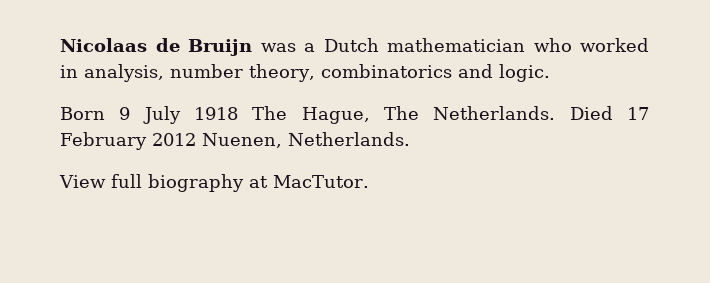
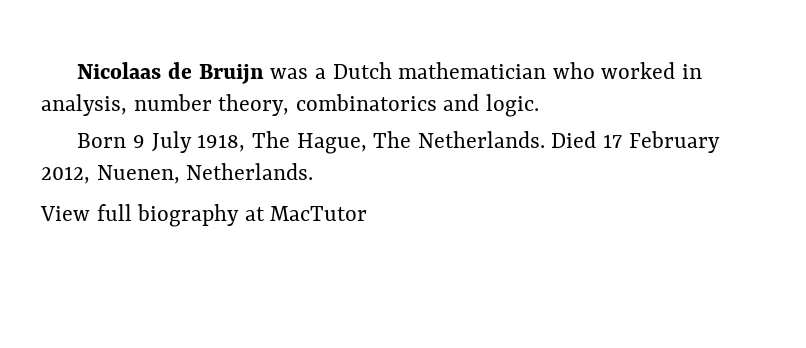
[194,107,238,120] 1918 -> [197,134,246,152] 1918,
[151,133,196,146] 2012 -> [41,166,90,184] 2012,
[273,175,369,188] MacTutor. -> [270,206,368,221] MacTutor

